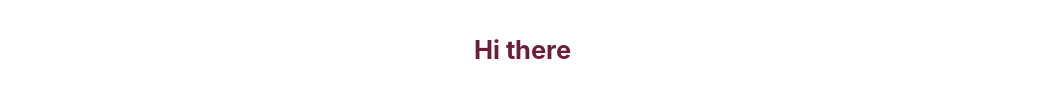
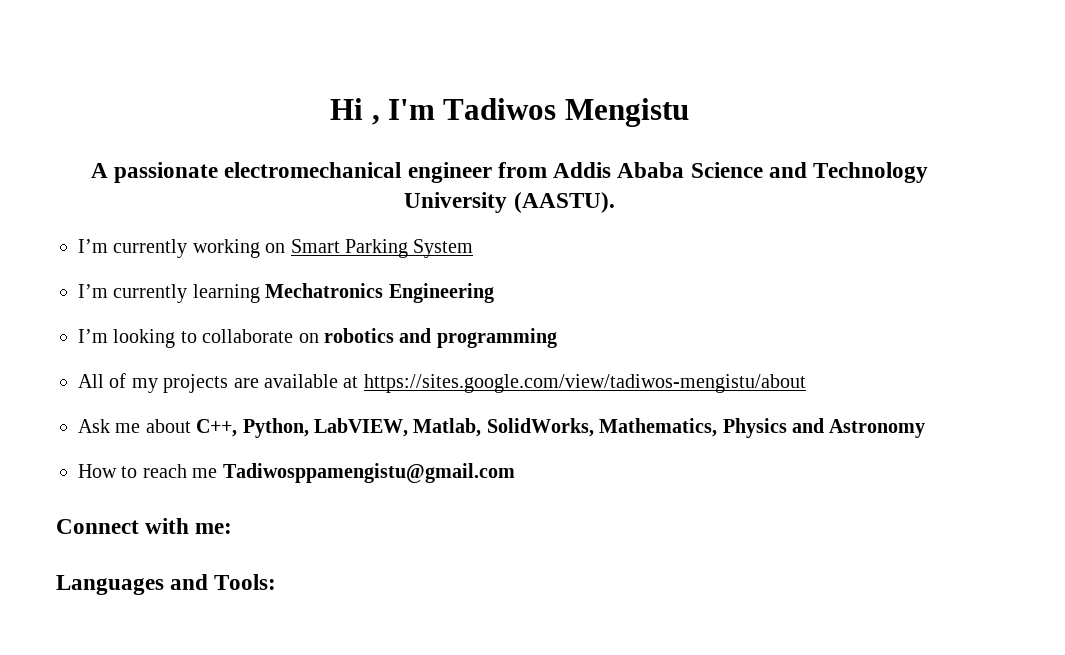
[506,40,572,59] there -> [371,98,689,127] [91,162,928,183] [404,192,615,213] [78,239,474,258] [78,283,494,303] [78,328,557,348] [78,373,806,393] [78,418,926,438] [78,463,515,483] [56,518,233,534] [56,574,277,595] , I'm Tadiwos Mengistu // A passionate electromechanical engineer from Addis Ababa Science and Technology University (AASTU). // I’m currently working on Smart Parking System // I’m currently learning Mechatronics Engineering // I’m looking to collaborate on robotics and programming // All of my projects are available at https://sites.google.com/view/tadiwos-mengistu/about // Ask me about C++, Python, LabVIEW, Matlab, SolidWorks, Mathematics, Physics and Astronomy // How to reach me Tadiwosppamengistu@gmail.com // Connect with me: // Languages and Tools:

